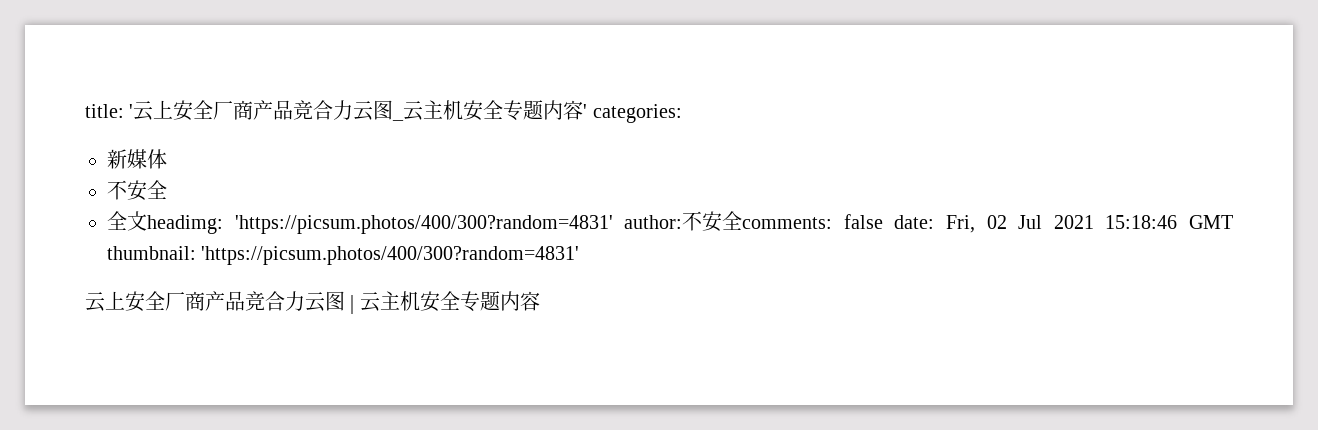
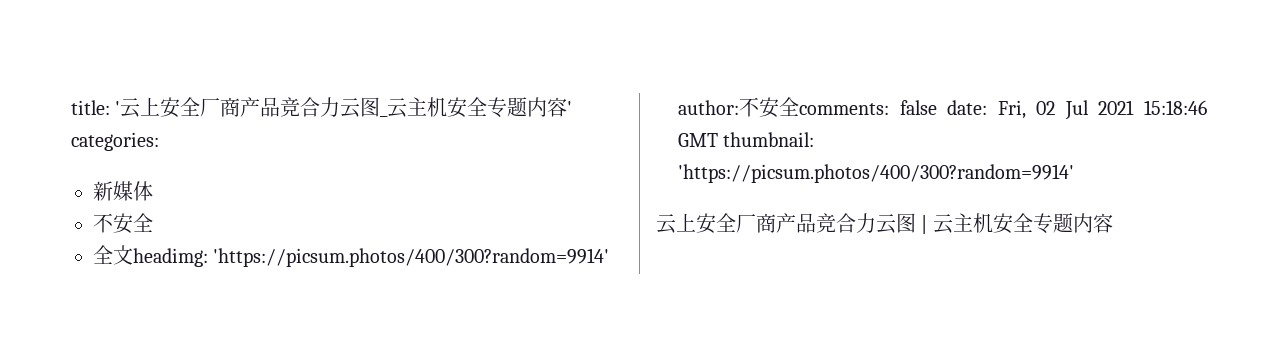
[234,215,613,234] 'https://picsum.photos/400/300?random=4831' -> [213,248,610,267] 'https://picsum.photos/400/300?random=9914'
[201,246,580,265] 'https://picsum.photos/400/300?random=4831' -> [678,164,1074,183] 'https://picsum.photos/400/300?random=9914'

